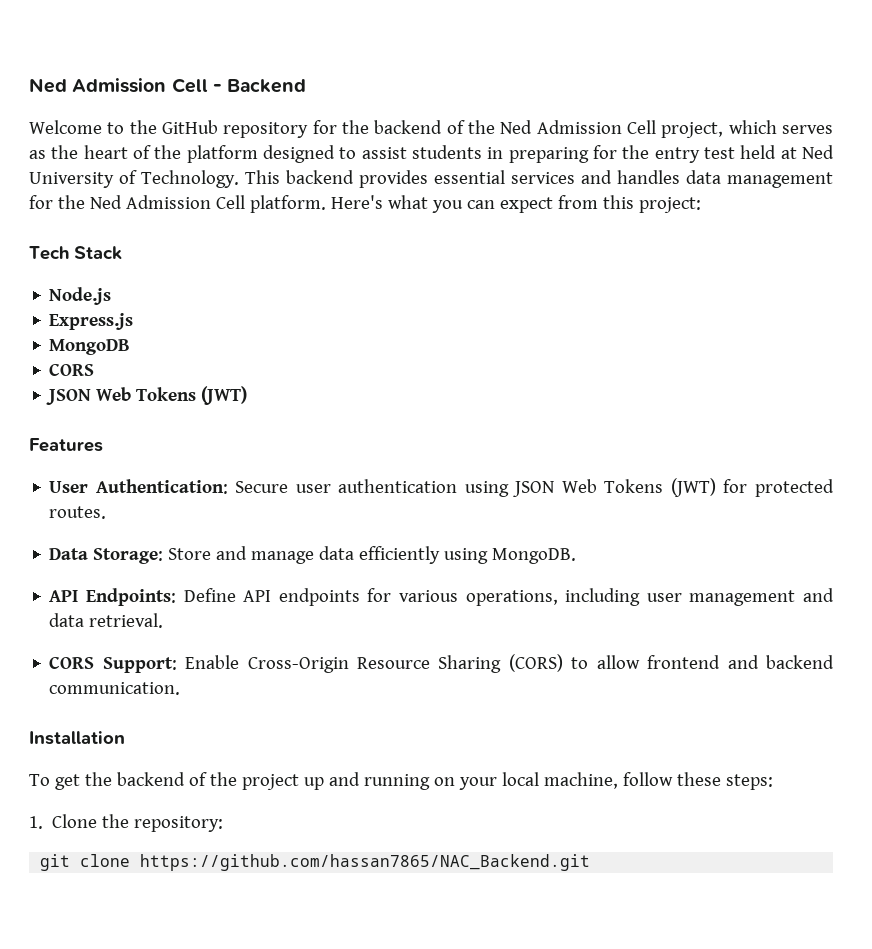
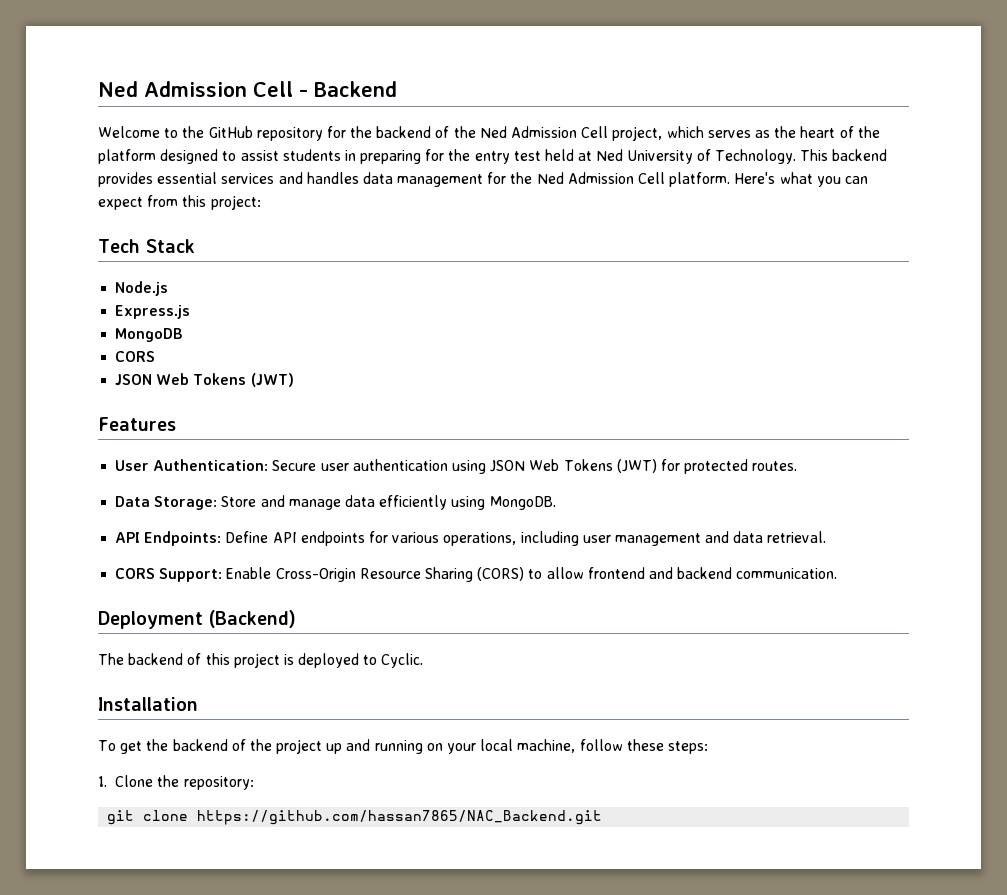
(181, 688) none -> [98,610,296,629] [98,653,424,668] // Deployment (Backend) // The backend of this project is deployed to Cyclic.

